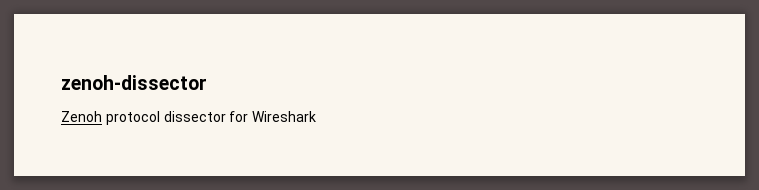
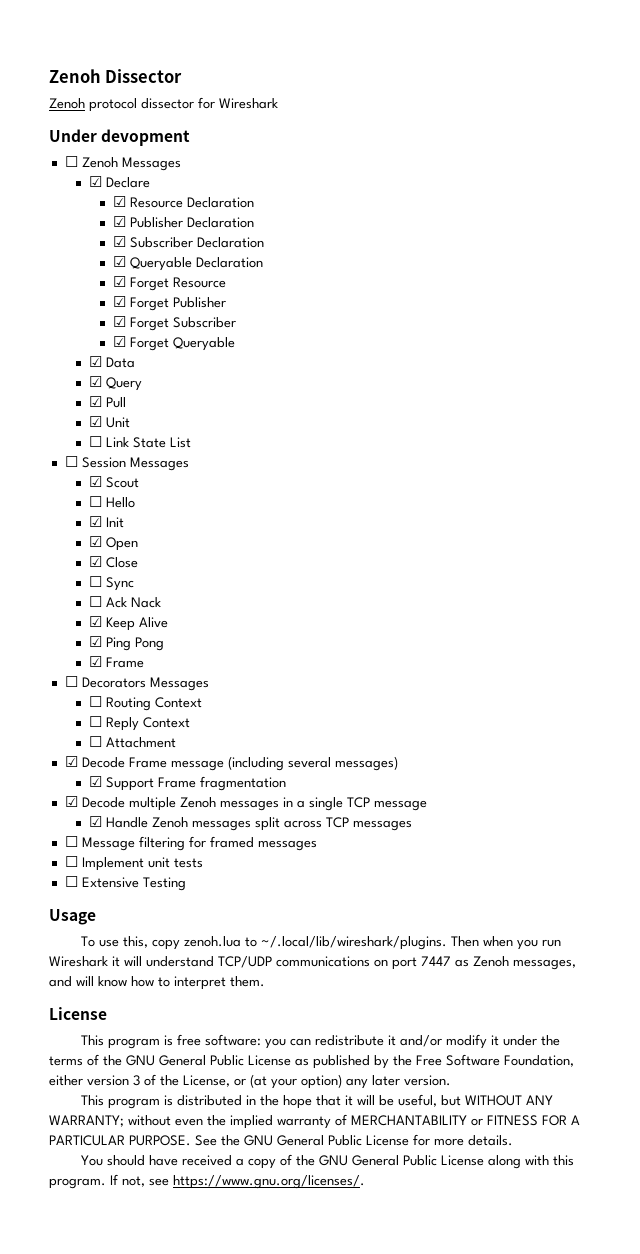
[61,75,207,90] zenoh-dissector -> [49,69,183,83] Zenoh Dissector
(317, 116) none -> [49,129,191,146] [64,156,181,171] [88,176,150,188] [112,196,254,208] [112,216,254,228] [112,236,264,248] [112,256,263,271] [112,276,226,291] [112,296,226,311] [112,316,236,331] [112,336,235,351] [88,356,135,368] [88,376,142,391] [88,396,126,408] [88,416,130,428] [88,436,191,448] [64,456,189,471] [88,476,139,488] [88,496,135,508] [88,516,124,528] [88,536,138,551] [88,556,138,568] [88,576,134,591] [88,596,161,608] [88,616,168,631] [88,636,164,651] [88,656,144,668] [64,676,209,691] [88,696,202,711] [88,716,190,731] [88,736,176,748] [64,756,398,771] [88,776,286,791] [64,796,427,811] [88,816,412,831] [64,836,317,851] [64,856,203,871] [64,876,186,891] [49,909,96,925] [81,936,562,950] [49,956,576,970] [49,976,265,990] [49,1007,107,1020] [81,1034,561,1049] [49,1054,574,1069] [49,1074,451,1089] [81,1094,554,1109] [49,1114,580,1129] [49,1134,513,1146] [81,1154,575,1169] [49,1174,365,1189] // Under devopment // ☐ Zenoh Messages // ☑ Declare // ☑ Resource Declaration // ☑ Publisher Declaration // ☑ Subscriber Declaration // ☑ Queryable Declaration // ☑ Forget Resource // ☑ Forget Publisher // ☑ Forget Subscriber // ☑ Forget Queryable // ☑ Data // ☑ Query // ☑ Pull // ☑ Unit // ☐ Link State List // ☐ Session Messages // ☑ Scout // ☐ Hello // ☑ Init // ☑ Open // ☑ Close // ☐ Sync // ☐ Ack Nack // ☑ Keep Alive // ☑ Ping Pong // ☑ Frame // ☐ Decorators Messages // ☐ Routing Context // ☐ Reply Context // ☐ Attachment // ☑ Decode Frame message (including several messages) // ☑ Support Frame fragmentation // ☑ Decode multiple Zenoh messages in a single TCP message // ☑ Handle Zenoh messages split across TCP messages // ☐ Message filtering for framed messages // ☐ Implement unit tests // ☐ Extensive Testing // Usage // To use this, copy zenoh.lua to ~/.local/lib/wireshark/plugins. Then when you run Wireshark it will understand TCP/UDP communications on port 7447 as Zenoh messages, and will know how to interpret them. // License // This program is free software: you can redistribute it and/or modify it under the terms of the GNU General Public License as published by the Free Software Foundation, either version 3 of the License, or (at your option) any later version. // This program is distributed in the hope that it will be useful, but WITHOUT ANY WARRANTY; without even the implied warranty of MERCHANTABILITY or FITNESS FOR A PARTICULAR PURPOSE. See the GNU General Public License for more details. // You should have received a copy of the GNU General Public License along with this program. If not, see https://www.gnu.org/licenses/.

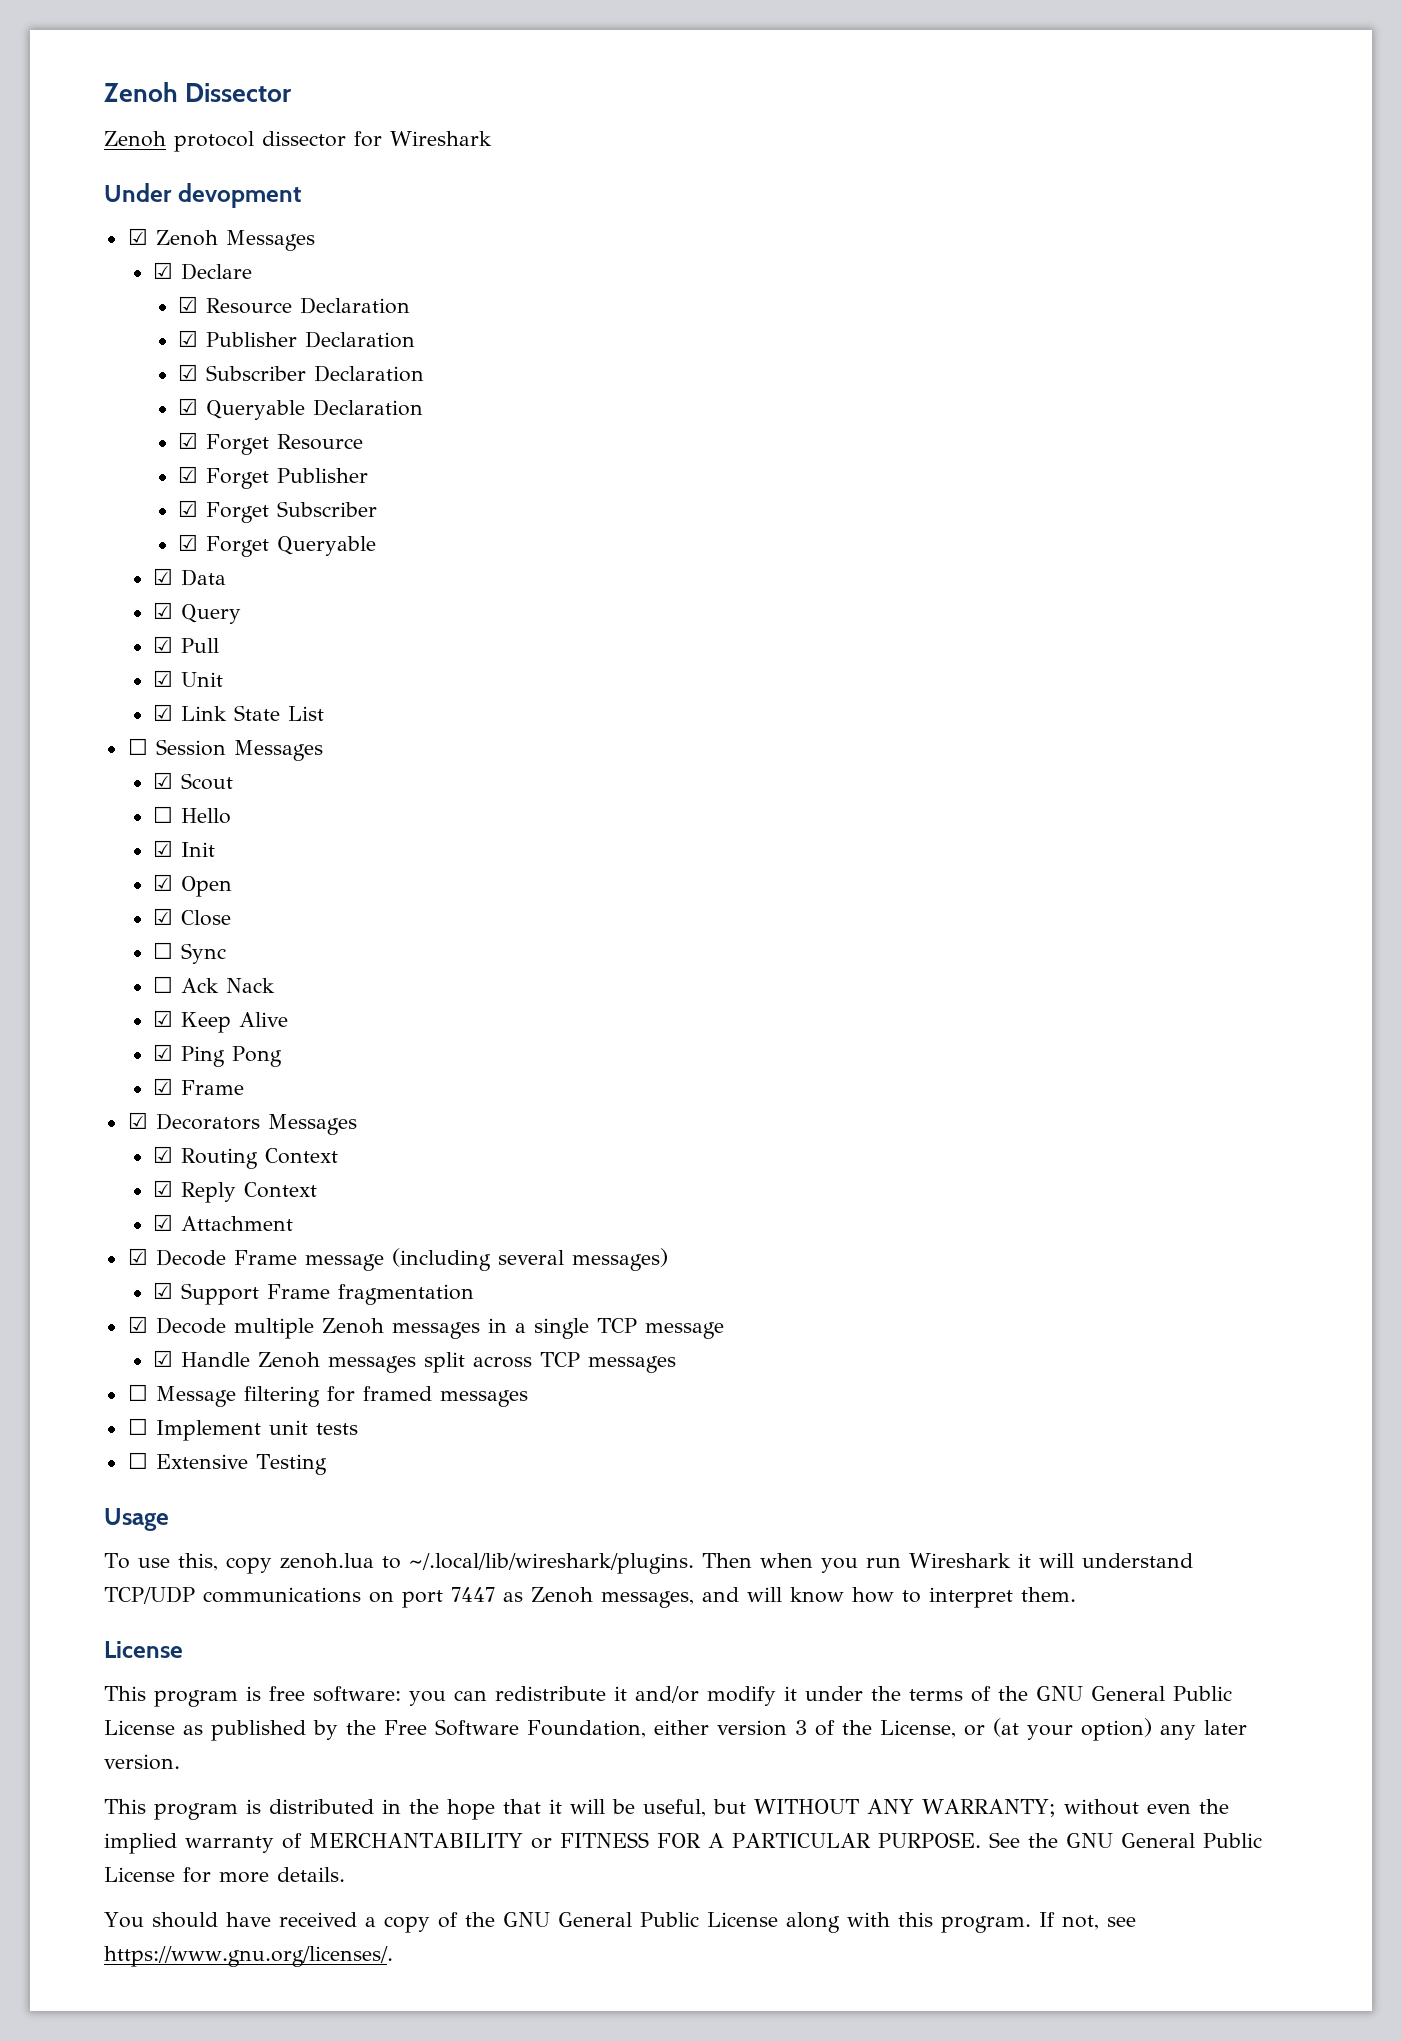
[64,156,78,167] ☐ -> [127,228,148,245] ☑
[88,436,102,447] ☐ -> [152,704,173,721] ☑
[64,676,78,687] ☐ -> [127,1112,148,1129] ☑
[88,696,102,707] ☐ -> [152,1146,173,1163] ☑
[88,716,102,727] ☐ -> [152,1180,173,1197] ☑
[88,736,102,747] ☐ -> [152,1214,173,1231] ☑

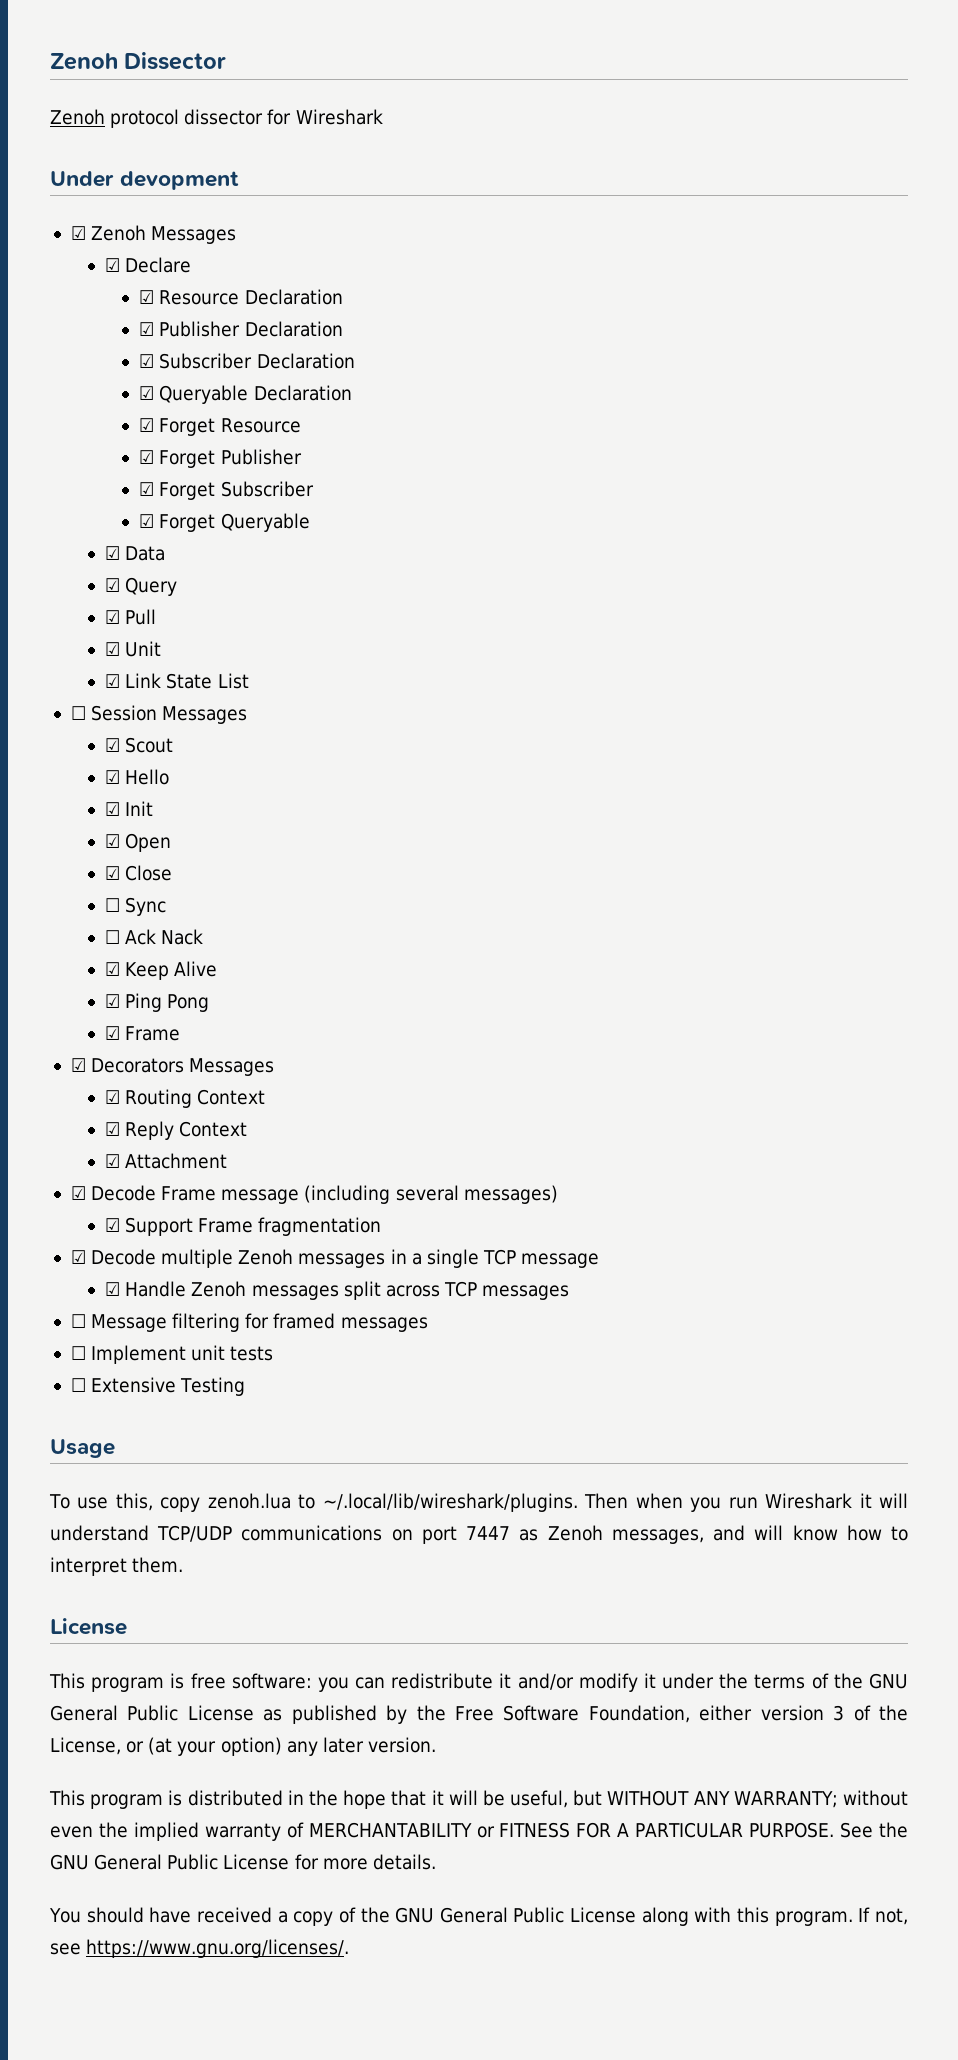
[152,806,173,823] ☐ -> [105,770,121,784] ☑

